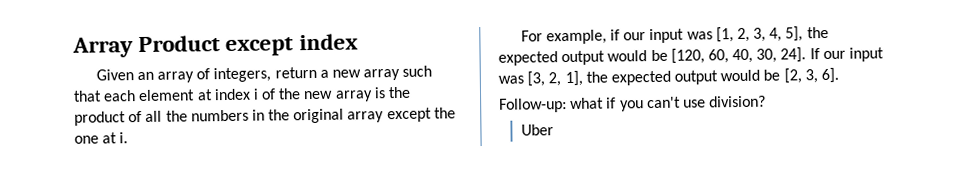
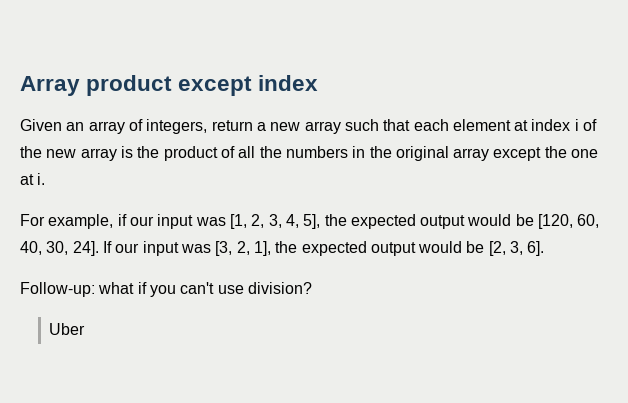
[138,35,222,53] Product -> [86,75,173,96] product

